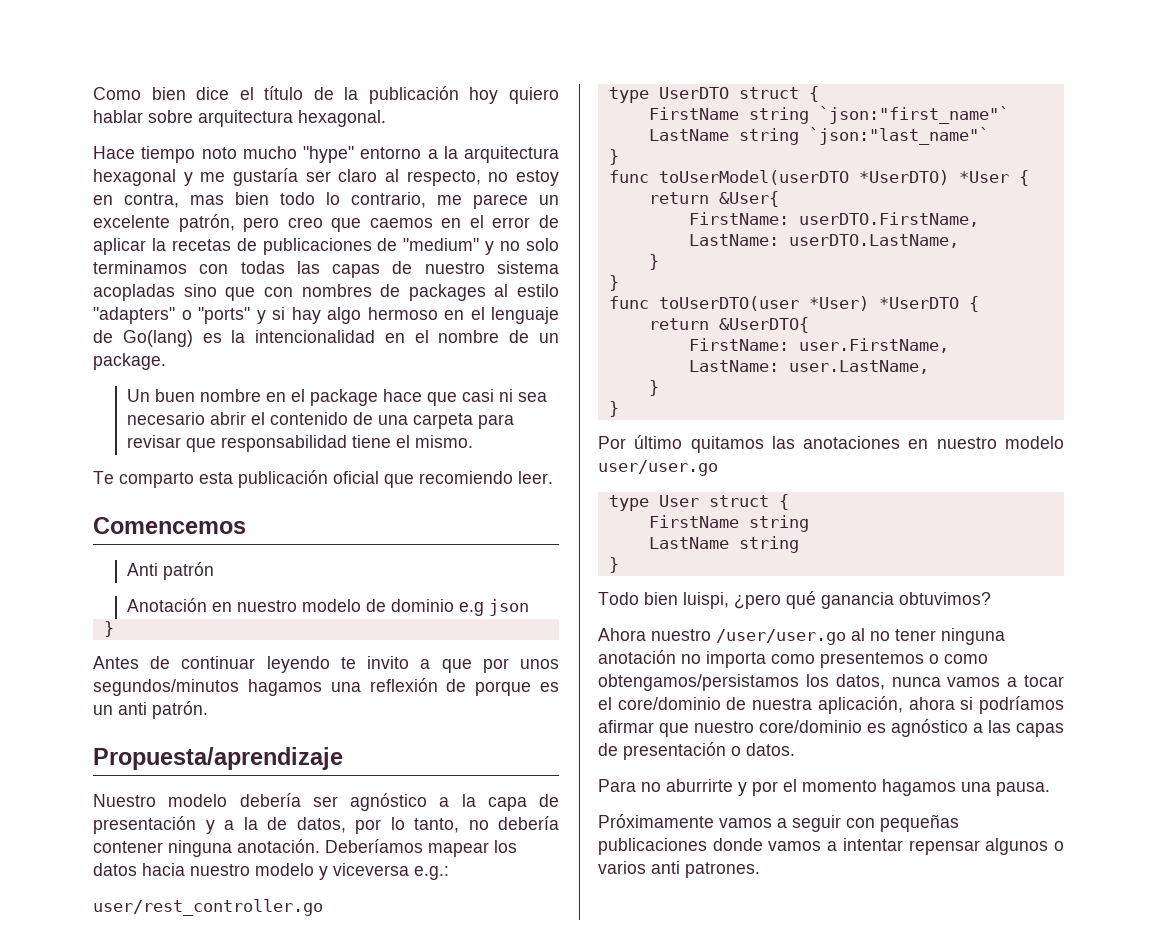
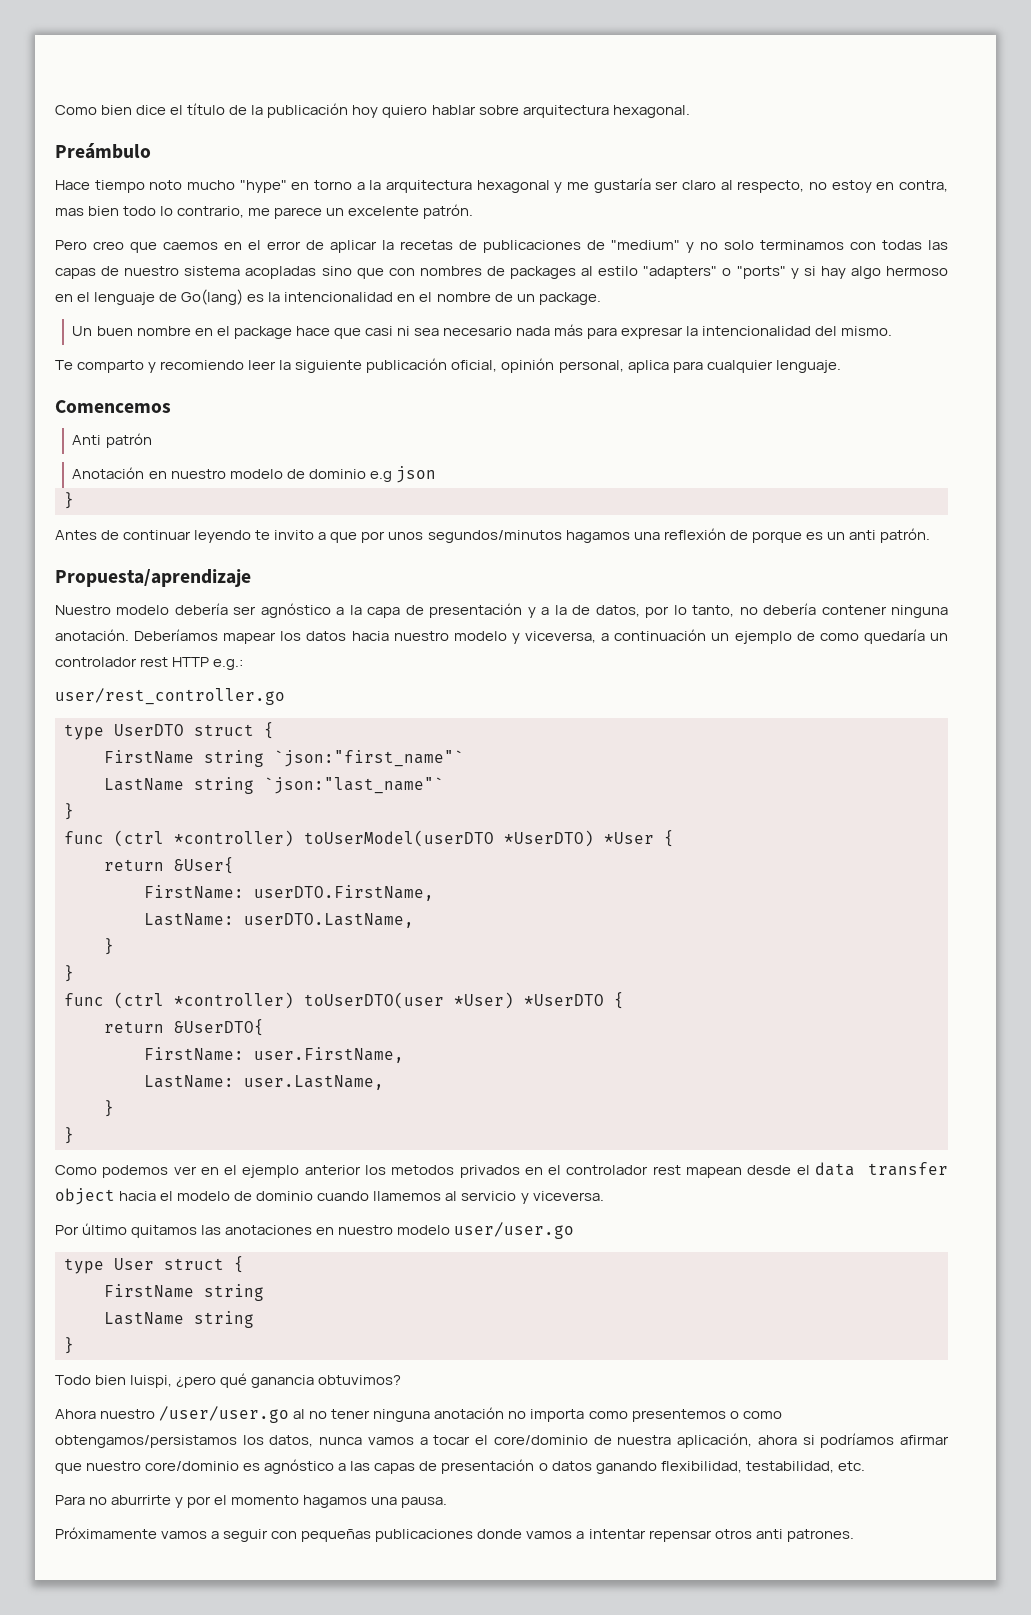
(386, 118) none -> [55,143,151,159] // Preámbulo
[360,147,422,159] entorno -> [291,180,352,190] en torno
[178,214,280,232] patrón, pero -> [423,204,474,219] [55,240,87,250] patrón. // Pero
[209,412,514,429] [126,435,473,452] [93,470,553,488] abrir el contenido de una carpeta para revisar que responsabilidad tiene el mismo. // Te comparto esta publicación oficial que recomiendo leer. -> [516,324,893,339] [55,358,841,373] nada más para expresar la intencionalidad del mismo. // Te comparto y recomiendo leer la siguiente publicación oficial, opinión personal, aplica para cualquier lenguaje.
[333,863,409,876] viceversa -> [525,629,949,644] [55,657,210,667] viceversa, a continuación un ejemplo de como quedaría un controlador rest HTTP
(649, 176) none -> [114,830,294,847] (ctrl *controller)
(649, 302) none -> [114,992,294,1009] (ctrl *controller)
(619, 409) none -> [55,1162,949,1178] [55,1188,604,1205] // Como podemos ver en el ejemplo anterior los metodos privados en el controlador rest mapean desde el data transfer object hacia el modelo de dominio cuando llamemos al servicio y viceversa.
[746,743,795,756] datos. -> [551,1461,865,1474] datos ganando flexibilidad, testabilidad, etc.
[985,838,1064,855] [598,861,646,874] algunos o varios -> [714,1529,752,1539] otros

